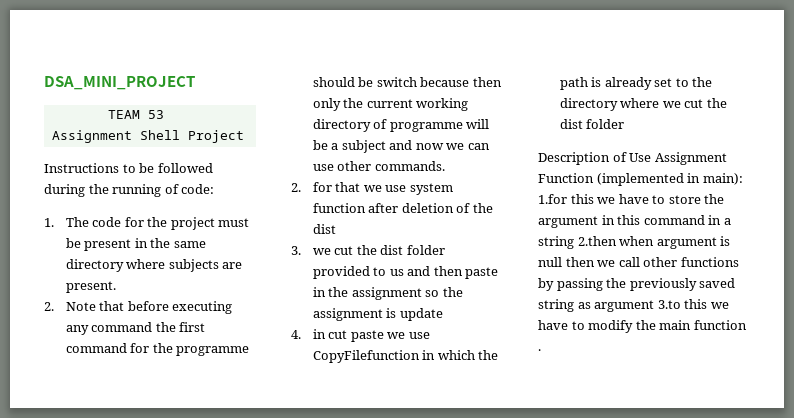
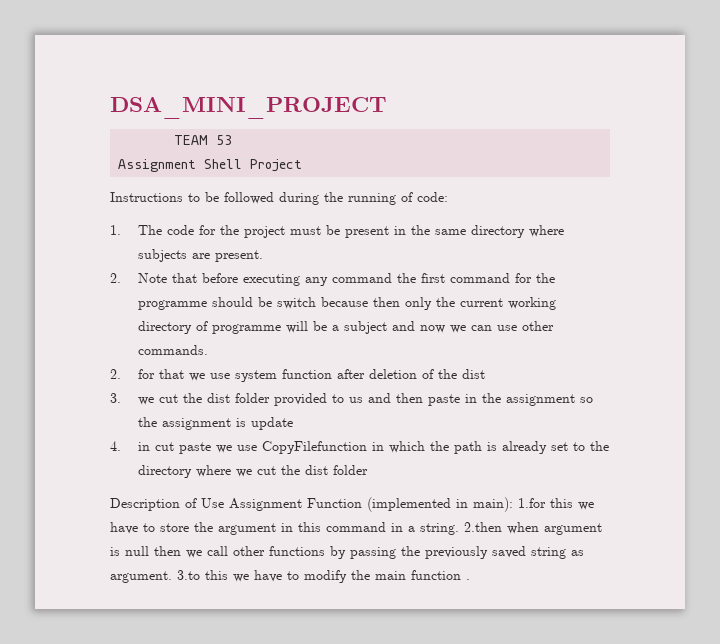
[538,236,574,249] string -> [420,523,459,535] string.
[594,300,655,312] argument -> [110,571,172,583] argument.

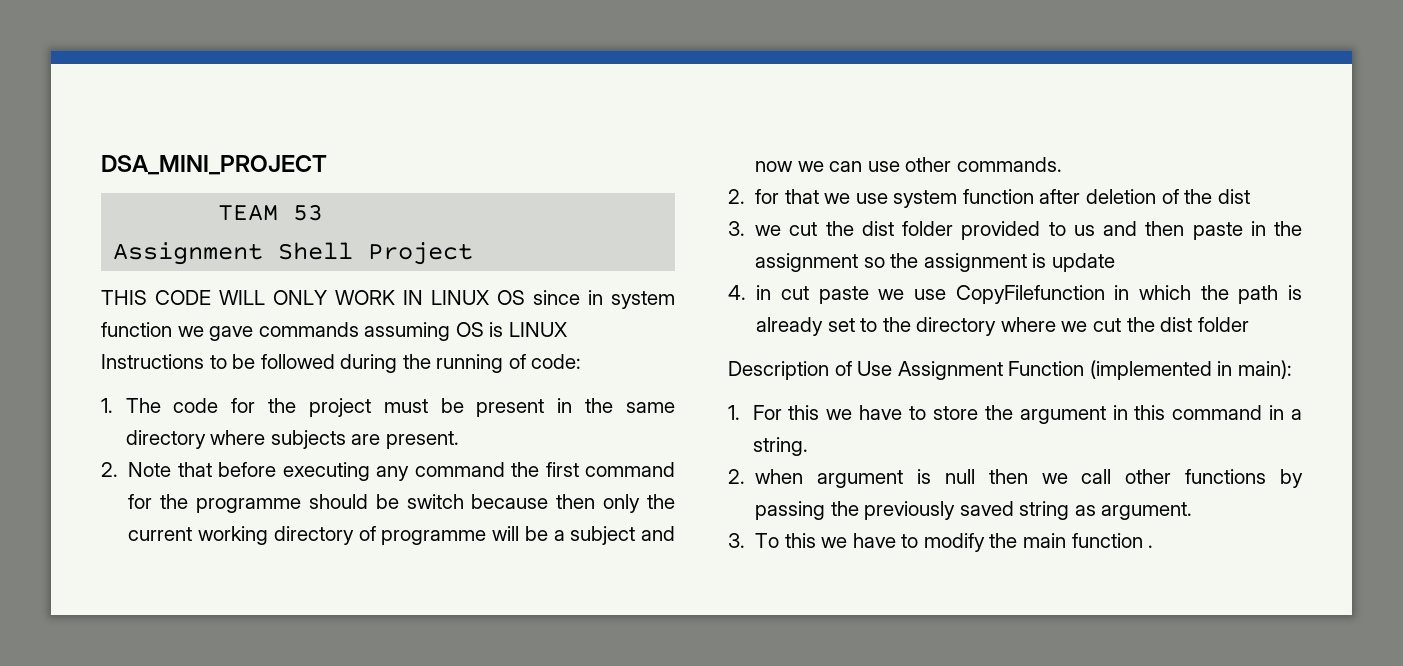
(303, 165) none -> [101,290,675,309] [101,322,567,341] THIS CODE WILL ONLY WORK IN LINUX OS since in system function we gave commands assuming OS is LINUX
[518,498,546,508] 1.for -> [728,405,782,420] // 1. For
[464,522,502,532] 2.then -> [728,469,745,484] // 2.
[177,570,200,580] 3.to -> [728,533,780,548] // 3. To

